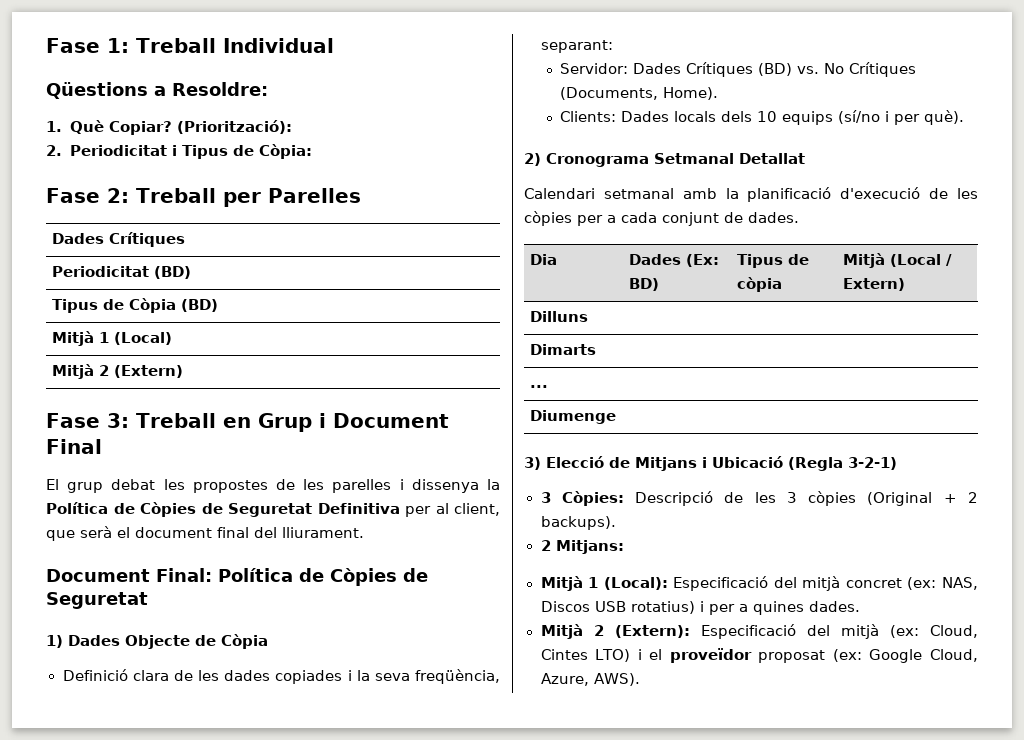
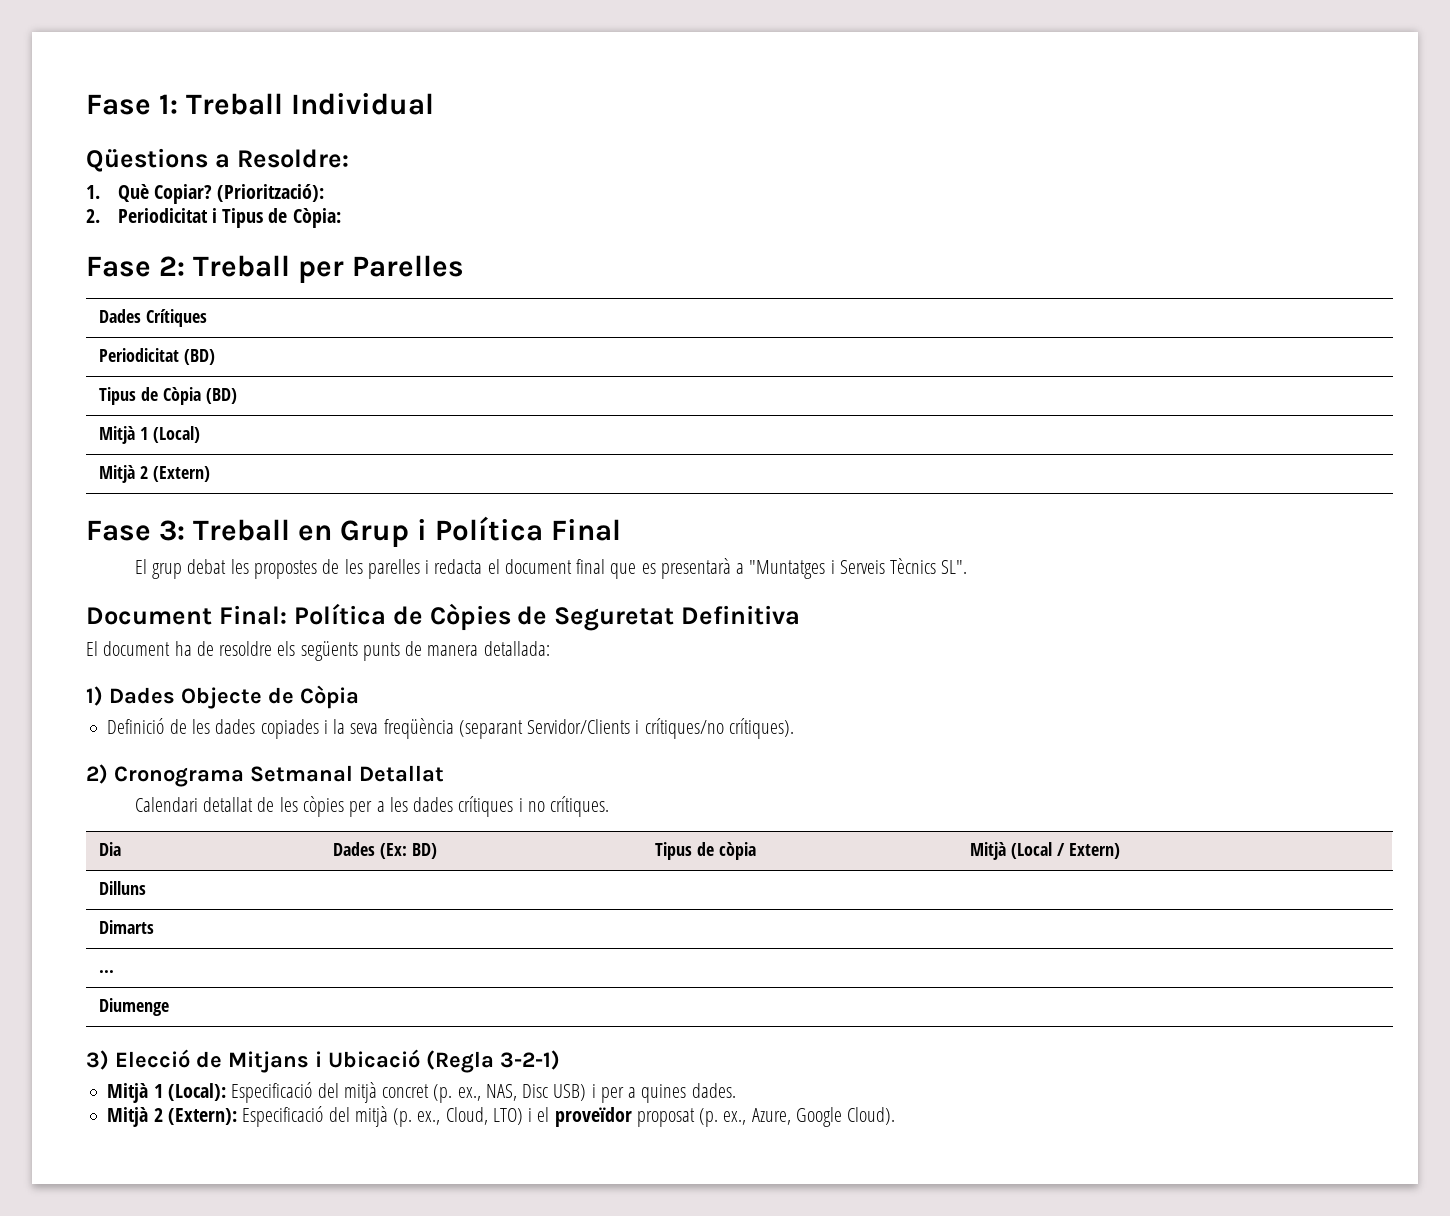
[332,413,449,428] Document -> [434,516,543,541] Política
[411,479,500,493] [46,502,500,517] [46,526,364,541] dissenya la Política de Còpies de Seguretat Definitiva per al client, que serà el document final del lliurament. -> [434,558,968,579] redacta el document final que es presentarà a "Muntatges i Serveis Tècnics SL".
(148, 600) none -> [681,605,801,625] [86,641,550,661] Definitiva // El document ha de resoldre els següents punts de manera detallada:
[132,670,169,681] clara -> (165, 726) none
[415,669,501,684] [540,40,613,53] [560,62,917,77] [560,87,719,100] [560,110,965,125] freqüència, separant: // Servidor: Dades Crítiques (BD) vs. No Crítiques (Documents, Home). // Clients: Dades locals dels 10 equips (sí/no i per què). -> [383,718,794,739] freqüència (separant Servidor/Clients i crítiques/no crítiques).
[603,187,921,202] setmanal amb la planificació d'execució -> [203,797,254,812] detallat
[621,212,799,226] cada conjunt de dades. -> [389,796,610,817] les dades crítiques i no crítiques.
[540,491,978,506] [540,516,616,530] [540,540,624,554] // 3 Còpies: Descripció de les 3 còpies (Original + 2 backups). // 2 Mitjans: -> (560, 1060) none
[907,577,978,590] [540,601,695,614] (ex: NAS, Discos USB rotatius) -> [433,1084,587,1103] (p. ex., NAS, Disc USB)
[889,625,978,638] [540,649,588,660] (ex: Cloud, Cintes -> [393,1107,488,1127] (p. ex., Cloud,
[832,649,978,663] [540,673,640,686] (ex: Google Cloud, Azure, AWS). -> [699,1107,896,1127] (p. ex., Azure, Google Cloud).

